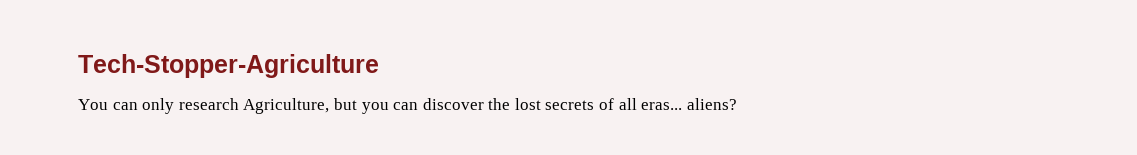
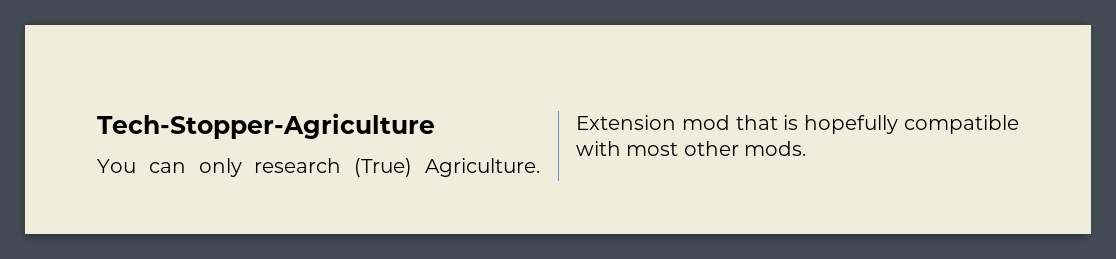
[243,98,737,114] Agriculture, but you can discover the lost secrets of all eras... aliens? -> [354,158,540,177] [576,115,1019,134] [576,141,807,156] (True) Agriculture. Extension mod that is hopefully compatible with most other mods.

